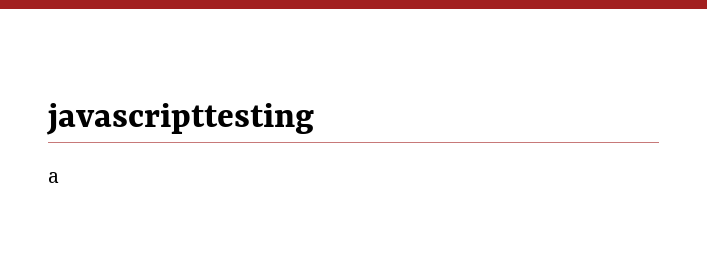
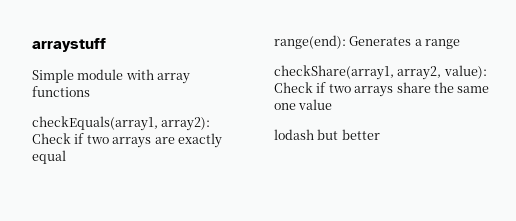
[46,103,314,135] [48,172,59,183] javascripttesting // a -> [32,38,106,52] [32,69,191,84] [32,86,90,97] [32,116,211,131] [32,133,222,148] [32,150,66,164] [274,35,461,49] [274,65,487,80] [274,82,490,97] [274,99,333,110] [274,129,380,140] arraystuff // Simple module with array functions // checkEquals(array1, array2): Check if two arrays are exactly equal // range(end): Generates a range // checkShare(array1, array2, value): Check if two arrays share the same one value // lodash but better

